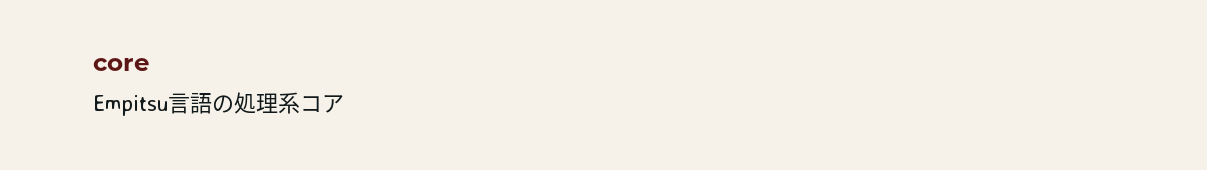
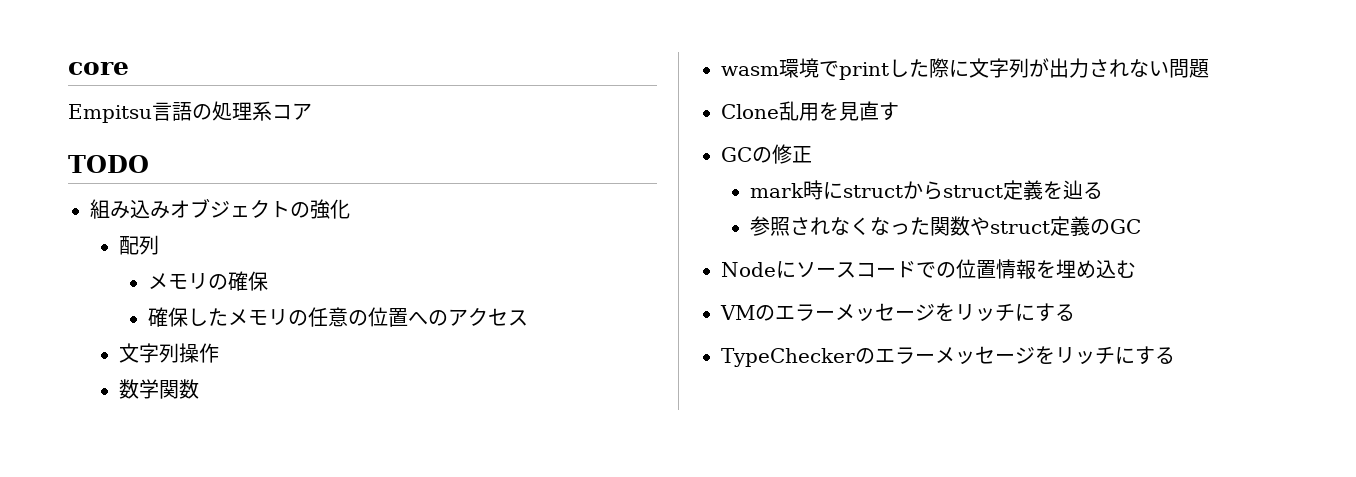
(344, 104) none -> [68,155,149,173] [90,198,350,219] [119,235,160,255] [148,271,269,291] [148,307,529,327] [119,343,220,363] [119,379,200,399] [721,58,1209,80] [721,101,899,121] [721,144,812,164] [750,180,1104,200] [750,216,1142,236] [721,259,1136,280] [720,303,1075,322] [721,346,1175,367] // TODO // 組み込みオブジェクトの強化 // 配列 // メモリの確保 // 確保したメモリの任意の位置へのアクセス // 文字列操作 // 数学関数 // wasm環境でprintした際に文字列が出力されない問題 // Clone乱用を見直す // GCの修正 // mark時にstructからstruct定義を辿る // 参照されなくなった関数やstruct定義のGC // Nodeにソースコードでの位置情報を埋め込む // VMのエラーメッセージをリッチにする // TypeCheckerのエラーメッセージをリッチにする

